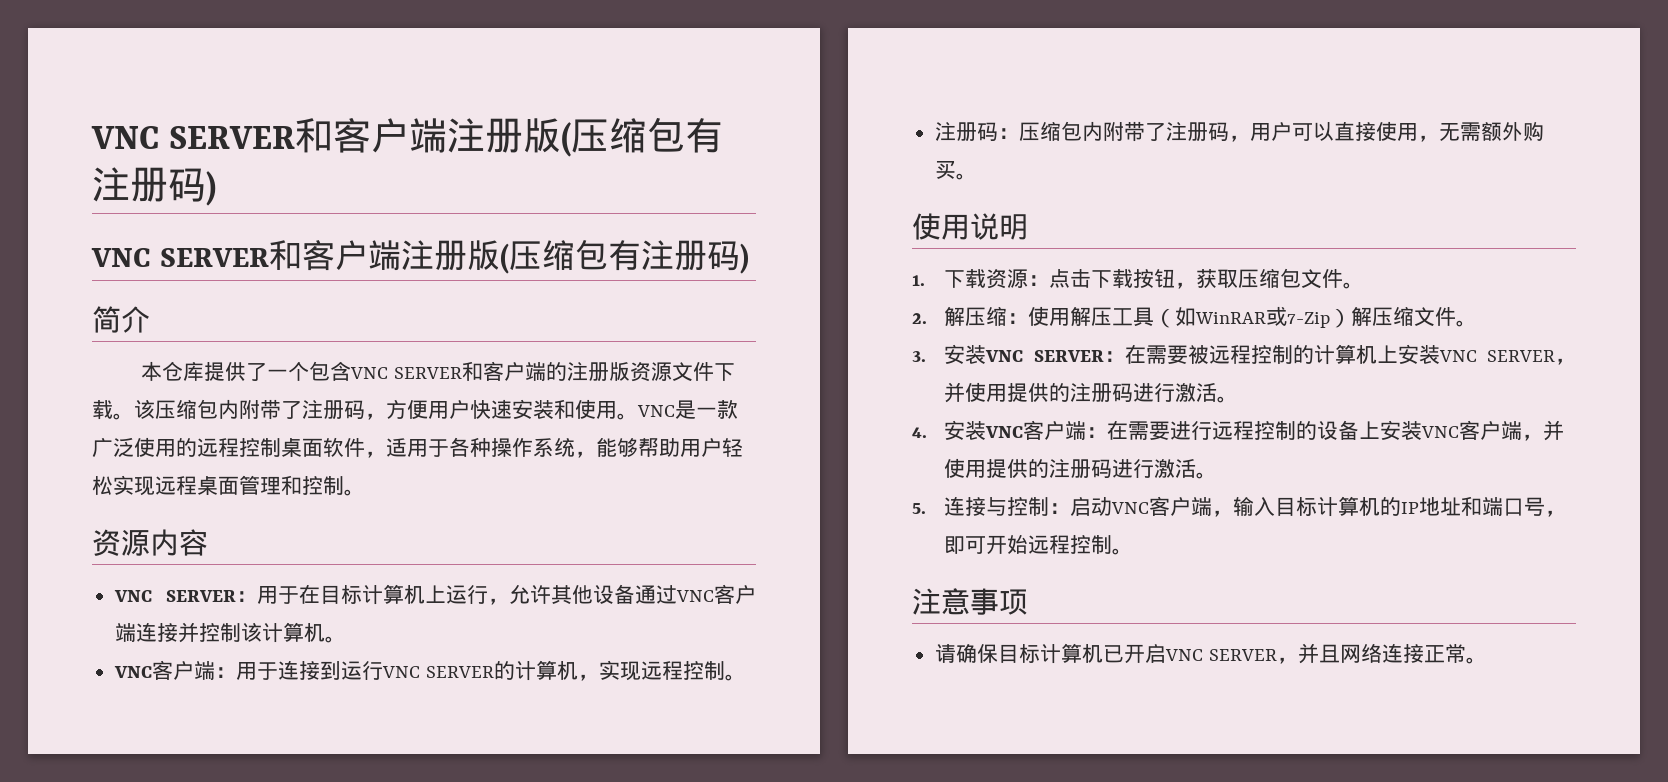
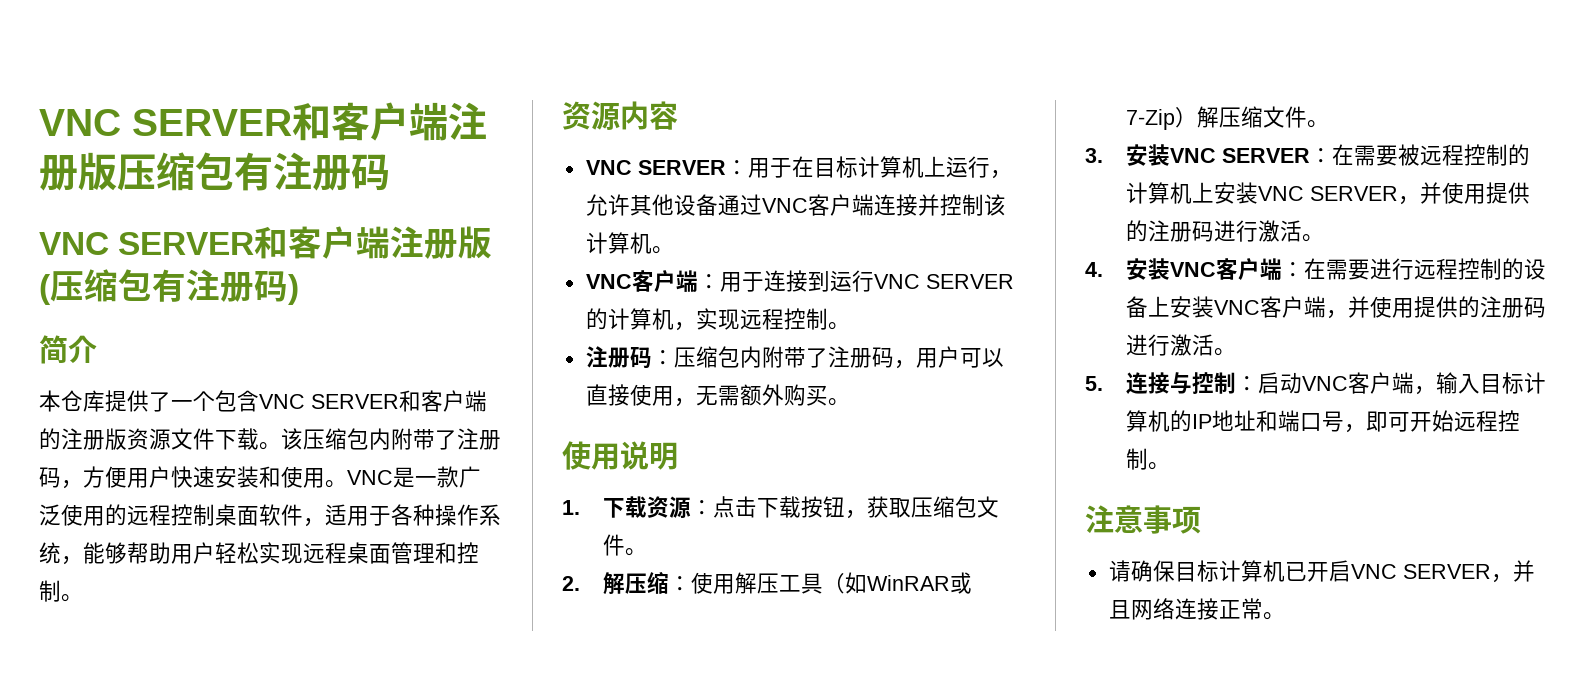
[91,117,724,157] [92,167,216,206] VNC SERVER和客户端注册版(压缩包有注册码) -> [39,102,487,141] [39,152,390,191] VNC SERVER和客户端注册版压缩包有注册码

